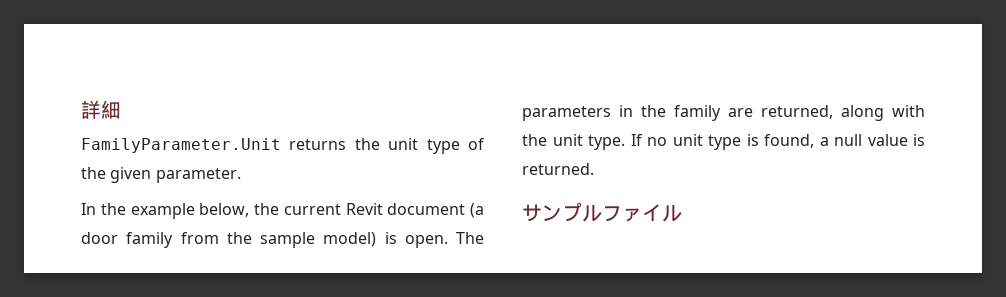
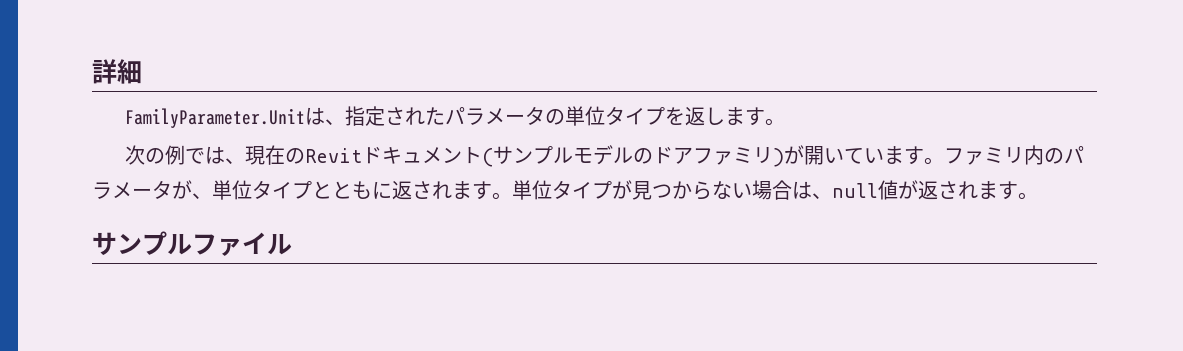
[289,138,485,154] [81,167,241,183] [81,203,484,219] [81,232,484,248] [522,105,925,121] [522,134,925,150] [522,163,594,175] returns the unit type of the given parameter. // In the example below, the current Revit document (a door family from the sample model) is open. The parameters in the family are returned, along with the unit type. If no unit type is found, a null value is returned. -> [305,106,786,126] [125,145,1085,167] [92,180,1038,200] は、指定されたパラメータの単位タイプを返します。 // 次の例では、現在のRevitドキュメント(サンプルモデルのドアファミリ)が開いています。ファミリ内のパラメータが、単位タイプとともに返されます。単位タイプが見つからない場合は、null値が返されます。

